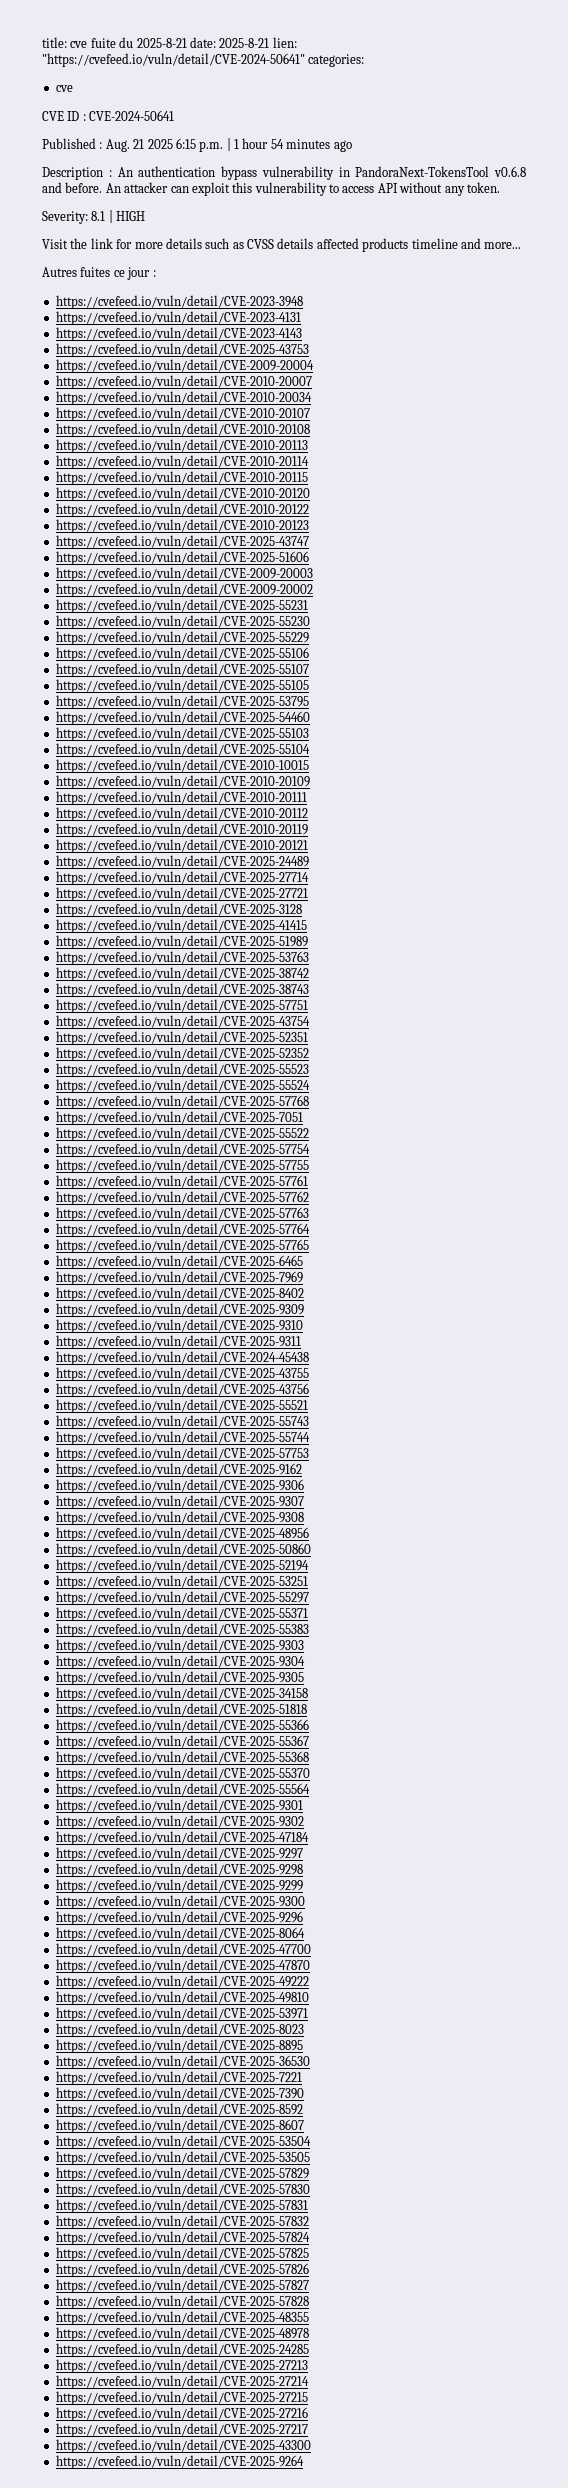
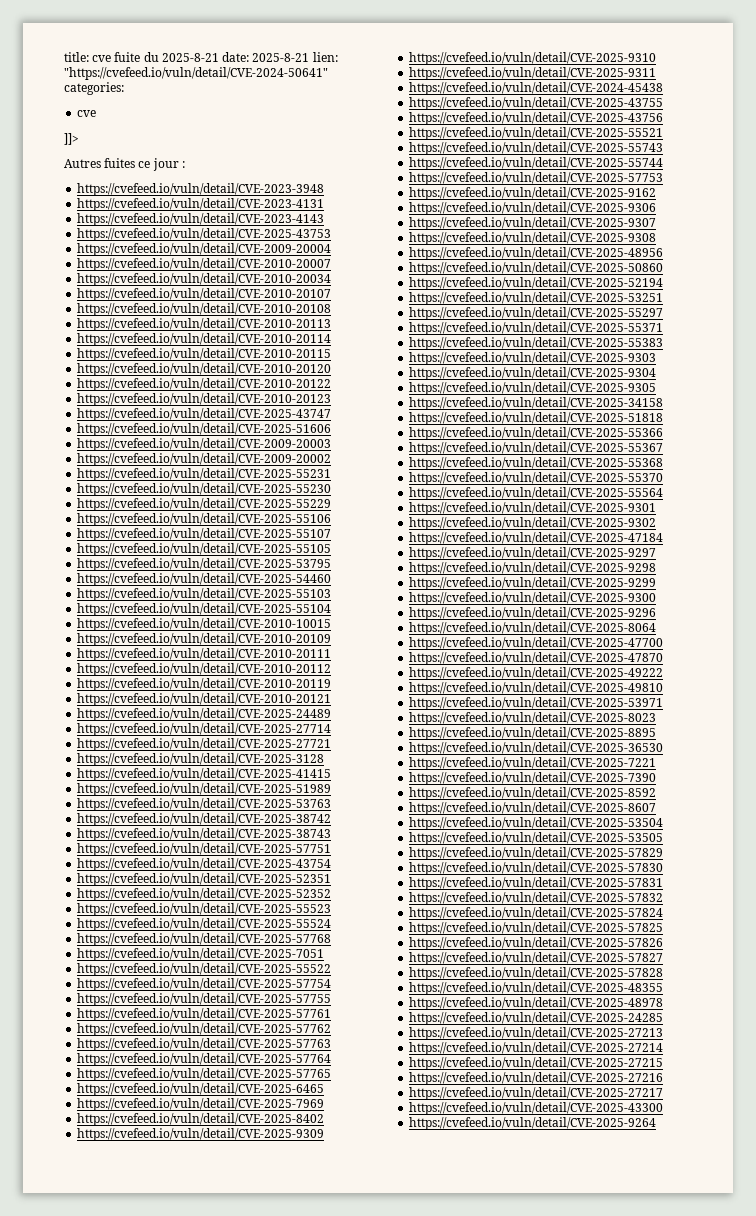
[42,110,175,121] [42,138,352,152] [42,166,526,180] [42,182,500,196] [42,210,146,224] [42,238,522,252] CVE ID : CVE-2024-50641 // Published : Aug. 21 2025 6:15 p.m. | 1 hour 54 minutes ago // Description : An authentication bypass vulnerability in PandoraNext-TokensTool v0.6.8 and before. An attacker can exploit this vulnerability to access API without any token. // Severity: 8.1 | HIGH // Visit the link for more details such as CVSS details affected products timeline and more... -> [64,133,79,145] ]]>

